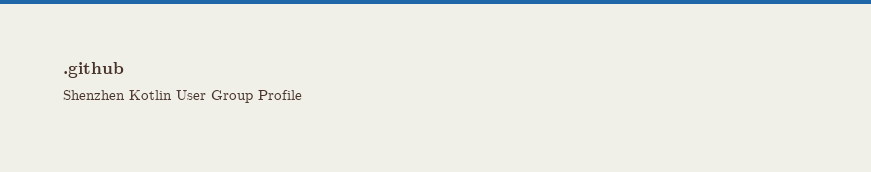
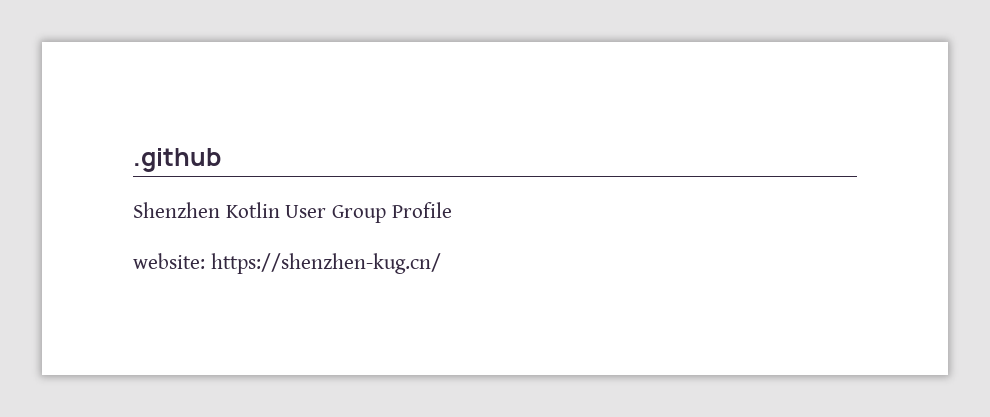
(302, 95) none -> [133,253,441,274] // website: https://shenzhen-kug.cn/

